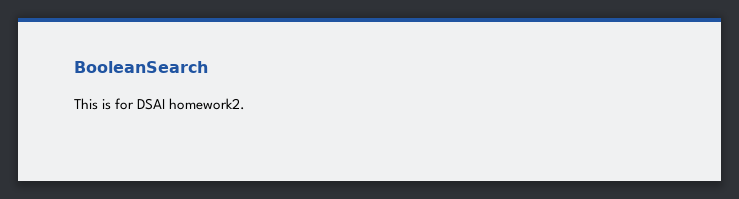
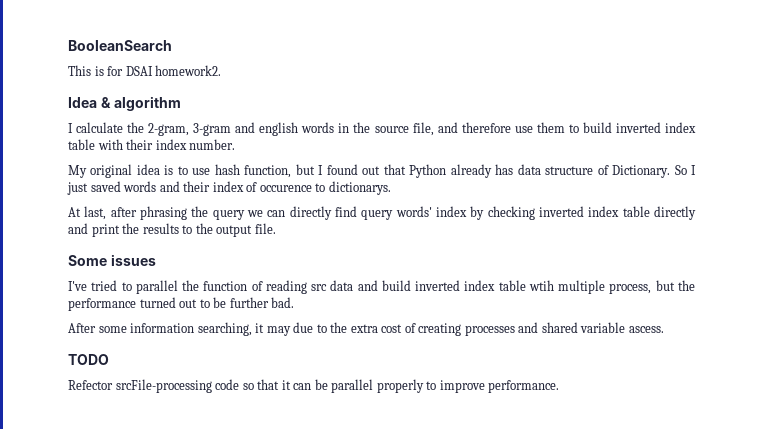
(246, 104) none -> [68,96,181,111] [68,122,697,136] [68,139,236,150] [68,164,697,178] [67,181,391,195] [68,206,697,220] [68,223,276,237] [68,254,156,266] [68,280,695,294] [68,297,295,311] [68,322,664,336] [68,354,109,365] [68,379,560,393] // Idea & algorithm // I calculate the 2-gram, 3-gram and english words in the source file, and therefore use them to build inverted index table with their index number. // My original idea is to use hash function, but I found out that Python already has data structure of Dictionary. So I just saved words and their index of occurence to dictionarys. // At last, after phrasing the query we can directly find query words' index by checking inverted index table directly and print the results to the output file. // Some issues // I've tried to parallel the function of reading src data and build inverted index table wtih multiple process, but the performance turned out to be further bad. // After some information searching, it may due to the extra cost of creating processes and shared variable ascess. // TODO // Refector srcFile-processing code so that it can be parallel properly to improve performance.

